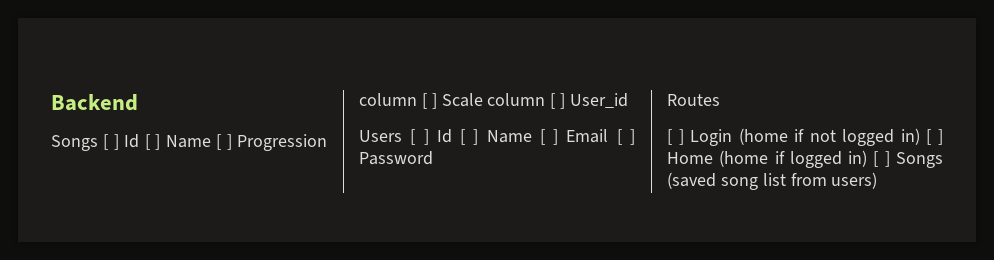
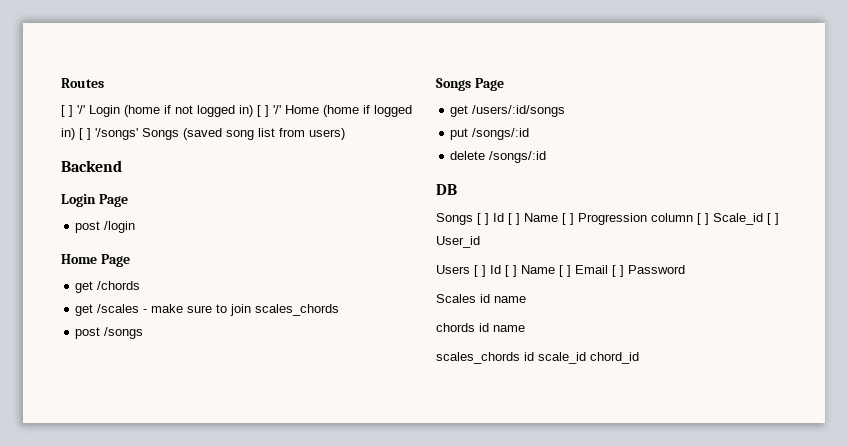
[51,94,138,111] Backend -> [61,78,104,88] [61,105,412,117] [61,128,345,140] [61,160,122,172] [61,194,128,207] [75,221,136,233] [61,254,130,267] [75,281,141,293] [75,304,340,316] [75,327,144,339] [436,78,504,91] [450,105,566,117] [450,128,530,140] [450,151,547,163] [436,184,457,195] Routes // [ ] '/' Login (home if not logged in) [ ] '/' Home (home if logged in) [ ] '/songs' Songs (saved song list from users) // Backend // Login Page // post /login // Home Page // get /chords // get /scales - make sure to join scales_chords // post /songs // Songs Page // get /users/:id/songs // put /songs/:id // delete /songs/:id // DB
[441,93,546,107] Scale column -> [713,213,763,225] Scale_id
[667,94,720,106] [667,128,943,146] [667,150,943,168] [667,172,878,190] Routes // [ ] Login (home if not logged in) [ ] Home (home if logged in) [ ] Songs (saved song list from users) -> [436,294,526,303] [436,323,525,332] [436,352,639,364] Scales id name // chords id name // scales_chords id scale_id chord_id

